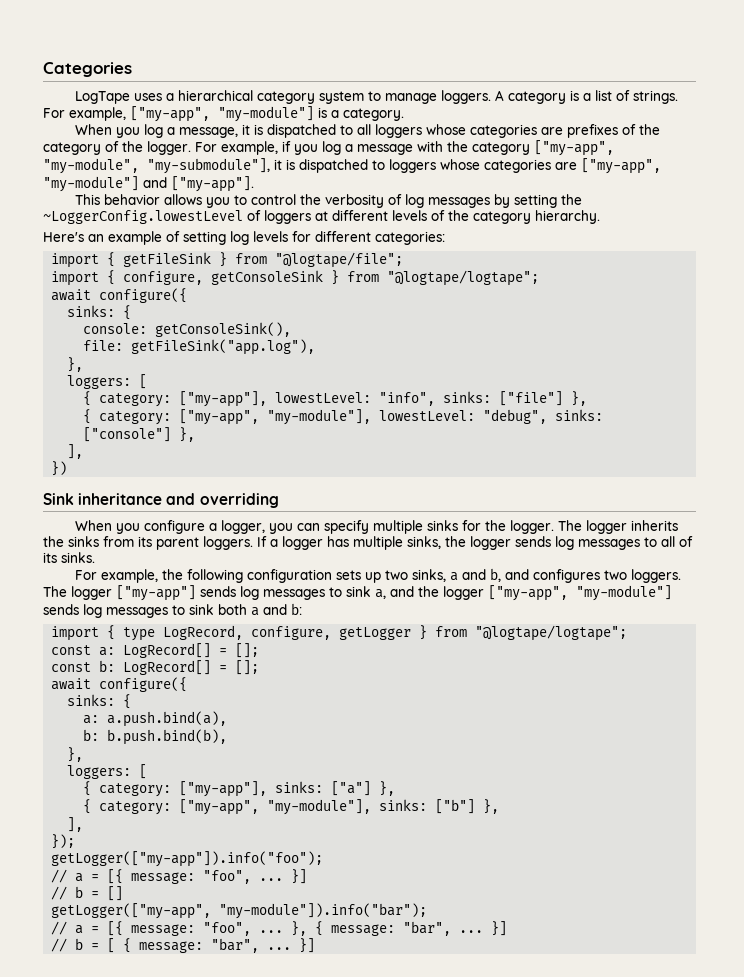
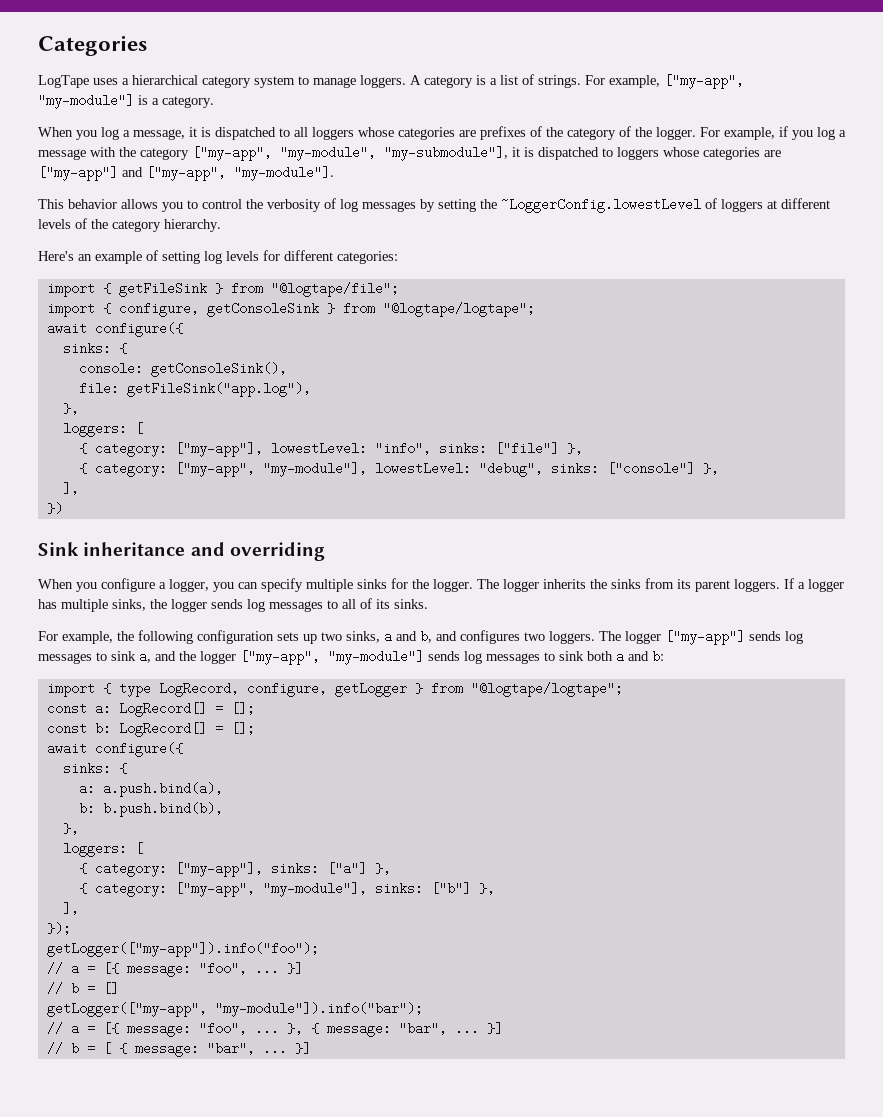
[581,158,661,174] [43,176,254,192] ["my-app", "my-module"] and ["my-app"]. -> [38,166,334,181] ["my-app"] and ["my-app", "my-module"].

